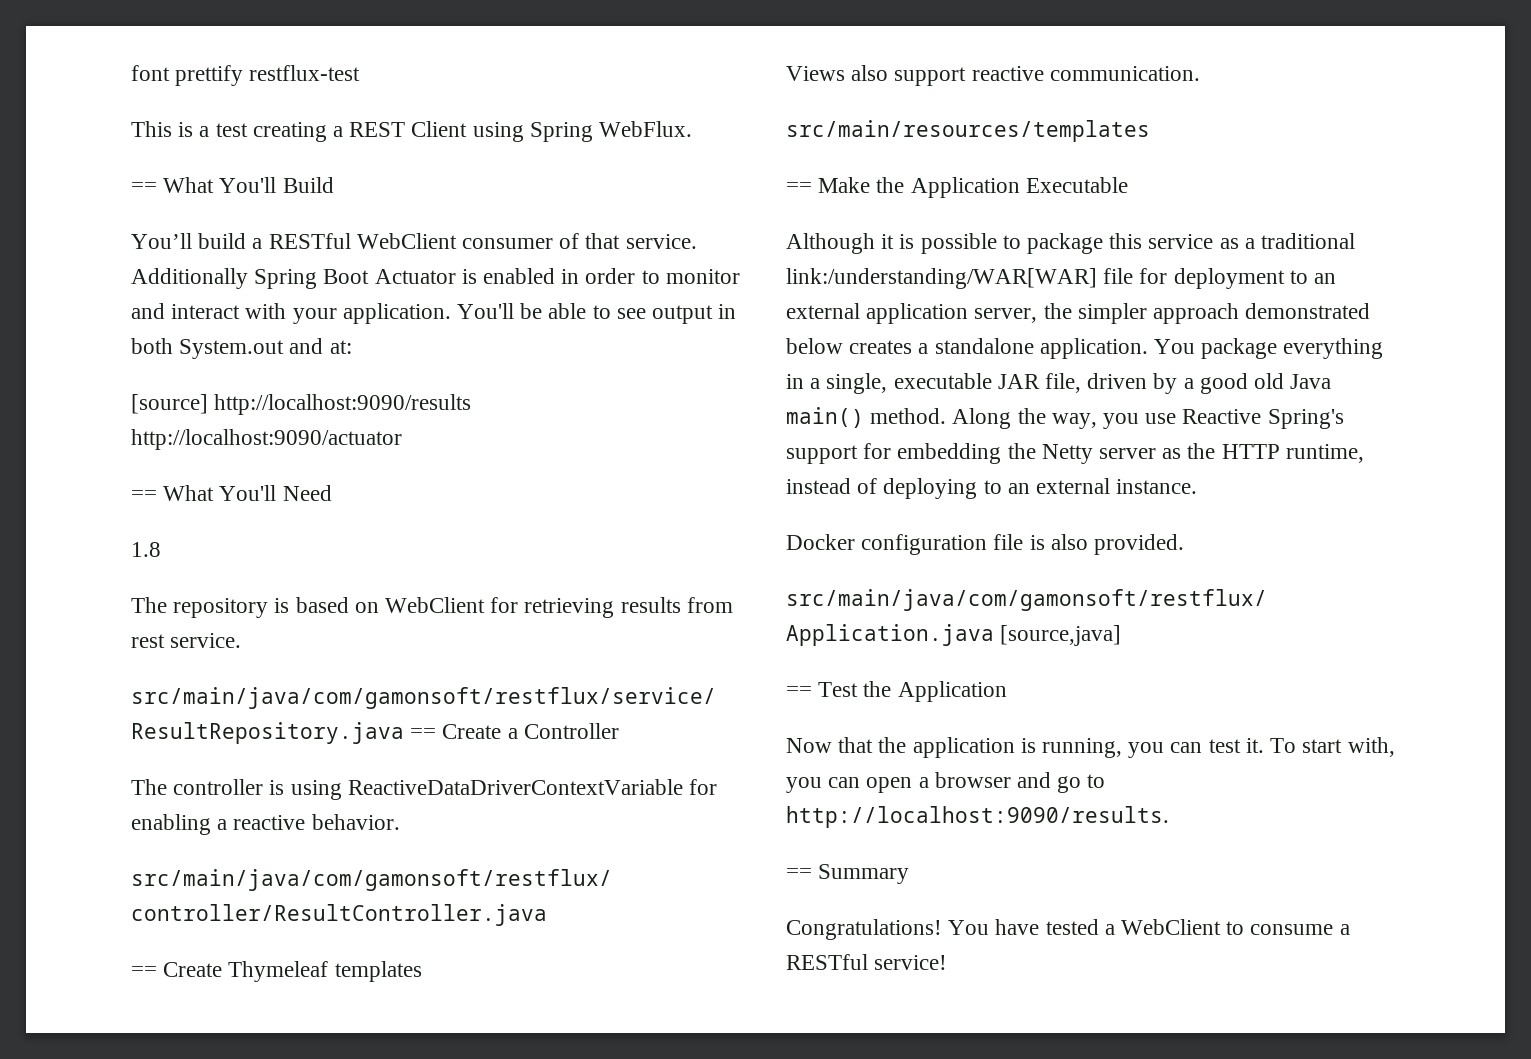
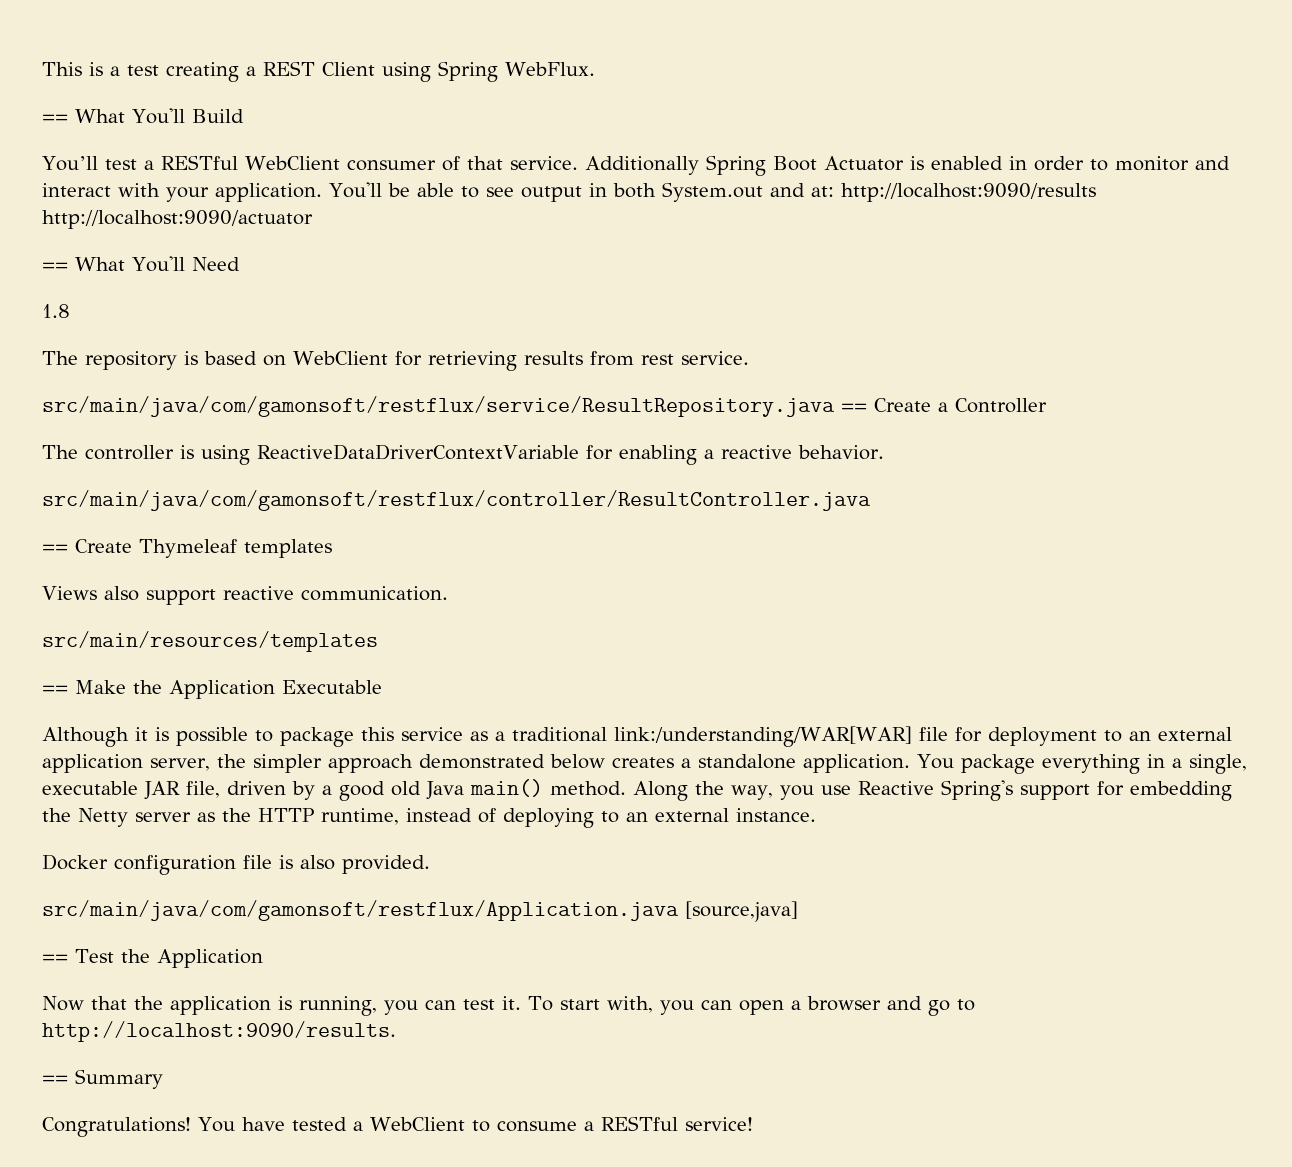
[131,65,361,86] font prettify restflux-test // -> (42, 69) none
[198,233,247,249] build -> [104,159,137,170] test
[131,394,208,414] // [source] -> (834, 191) none

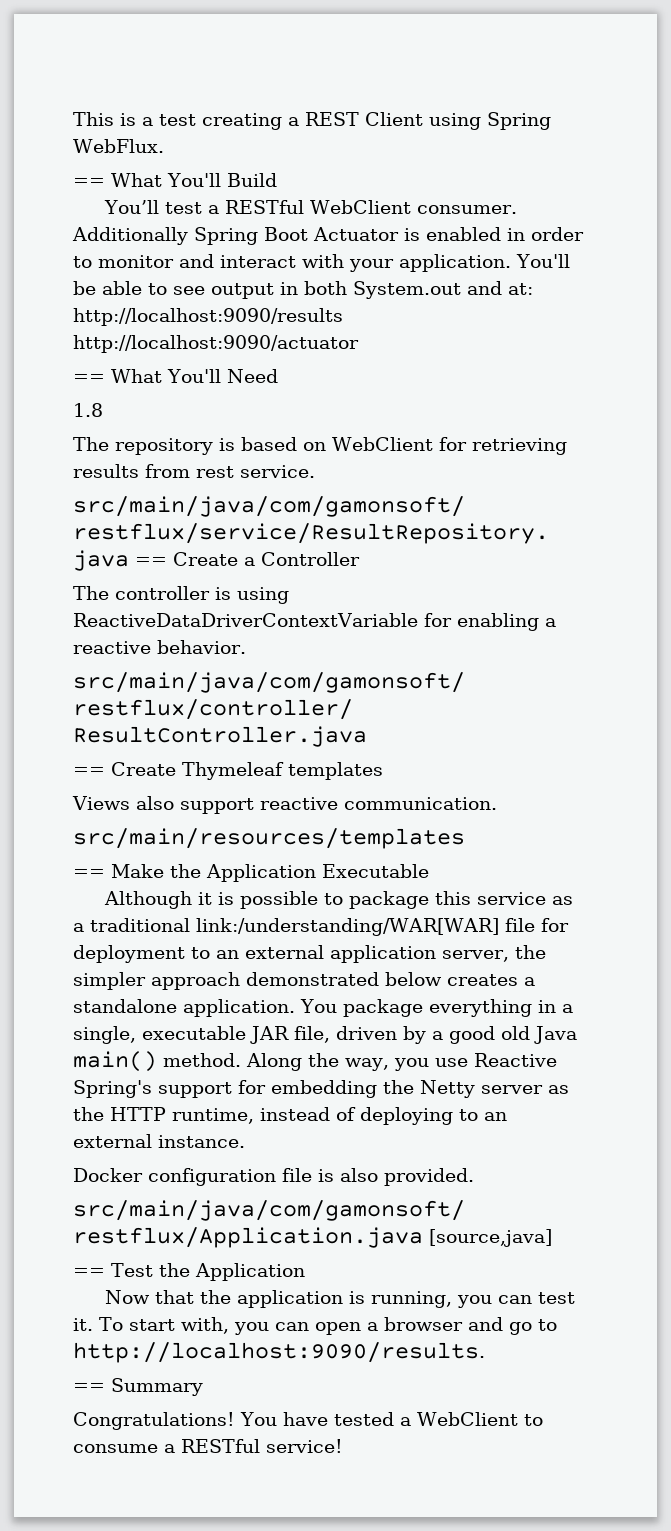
[346,156,578,171] consumer of that service. -> [417,205,518,214] consumer.

